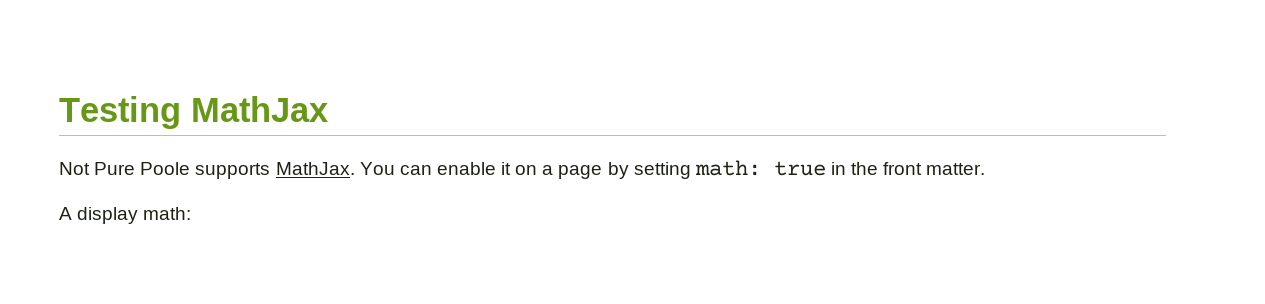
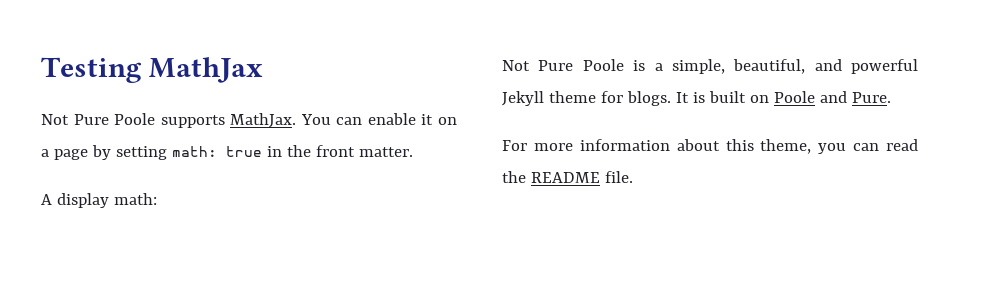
(192, 213) none -> [502,59,918,74] [502,91,891,106] [502,139,918,154] [502,171,633,183] // Not Pure Poole is a simple, beautiful, and powerful Jekyll theme for blogs. It is built on Poole and Pure. // For more information about this theme, you can read the README file.

